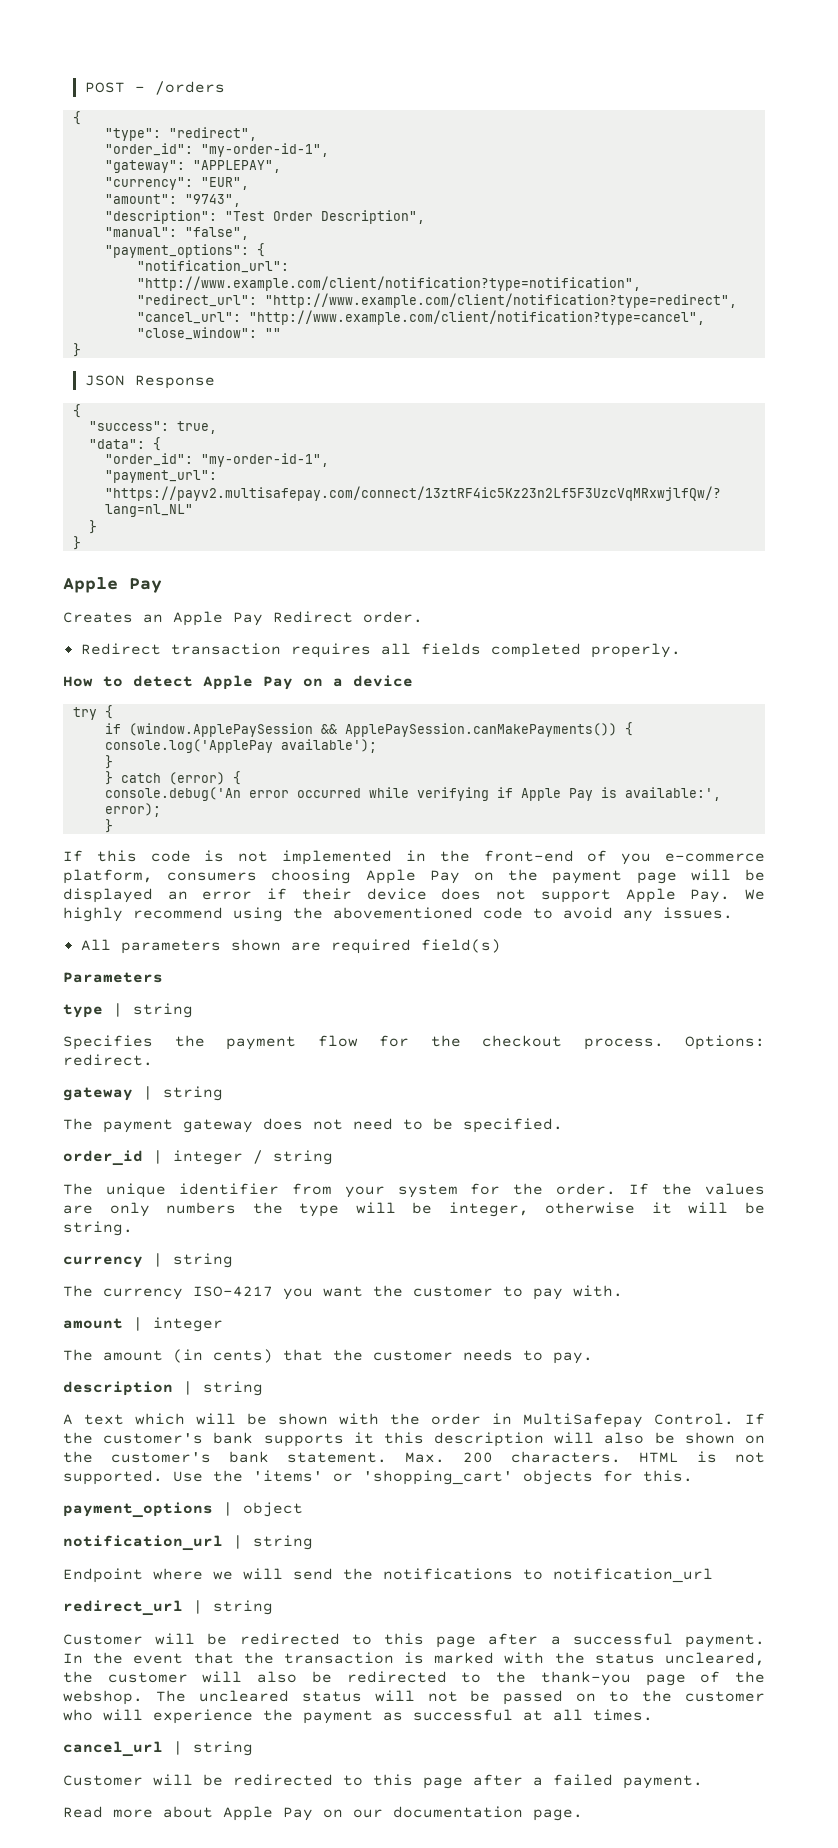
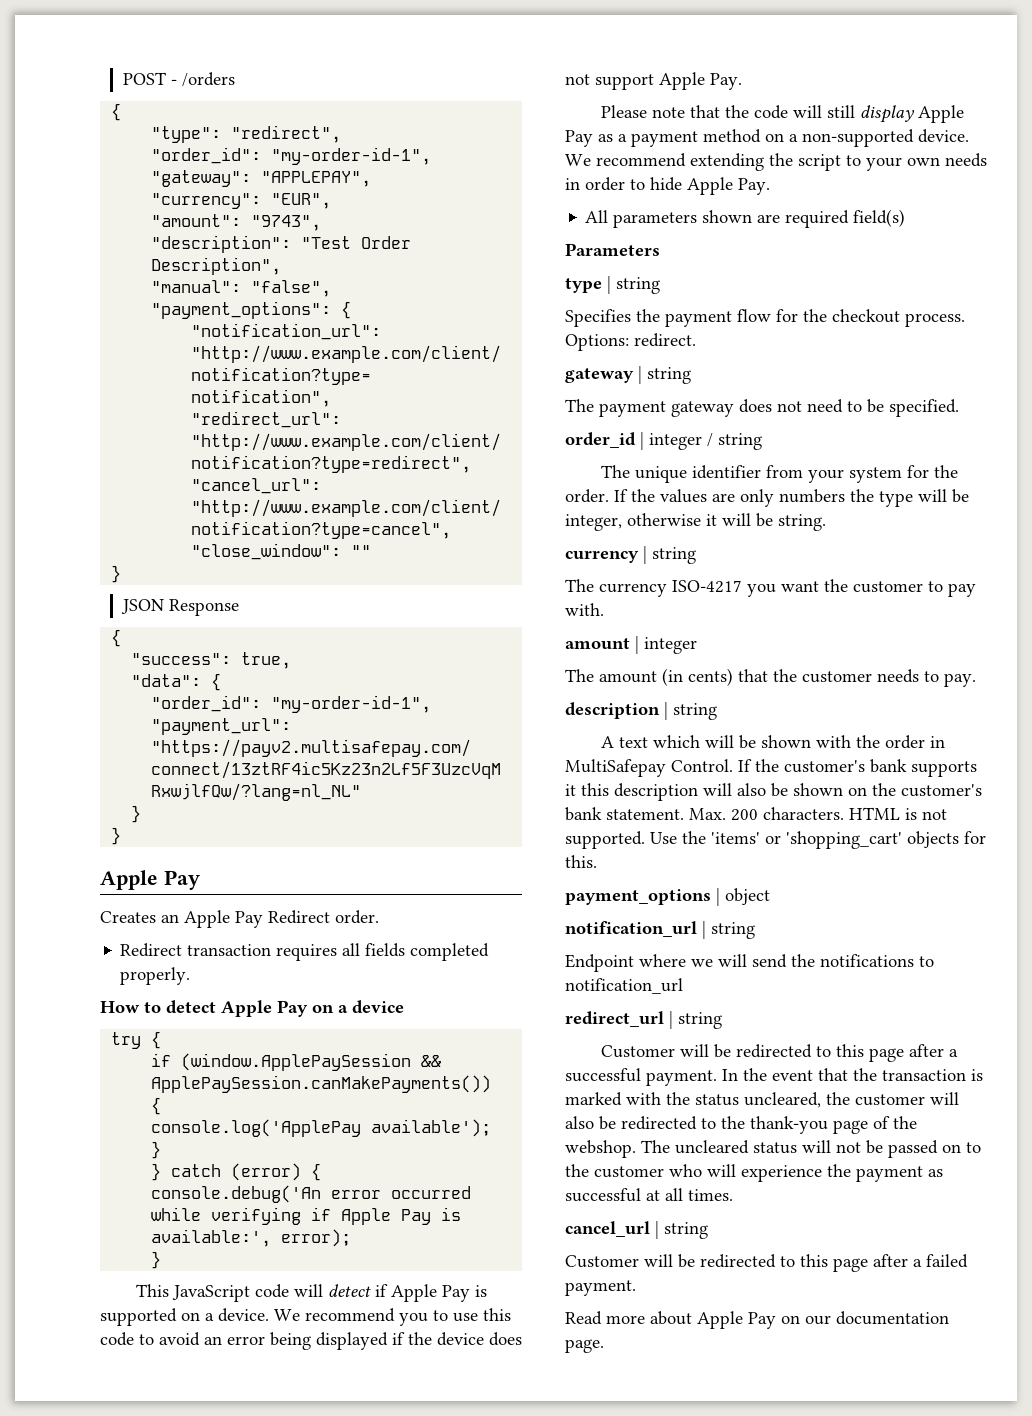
[63,850,766,865] [63,869,765,884] [63,888,352,903] If this code is not implemented in the front-end of you e-commerce platform, consumers choosing Apple Pay on the payment page will be displayed an error if their -> [136,1284,488,1302] [100,1308,511,1326] [100,1332,432,1350] This JavaScript code will detect if Apple Pay is supported on a device. We recommend you to use this code to avoid an error being displayed if the
[745,889,766,900] [63,907,733,922] We highly recommend using the abovementioned code to avoid any issues. -> [601,105,965,123] [565,129,969,147] [565,153,987,171] [565,177,770,195] // Please note that the code will still display Apple Pay as a payment method on a non-supported device. We recommend extending the script to your own needs in order to hide Apple Pay.

